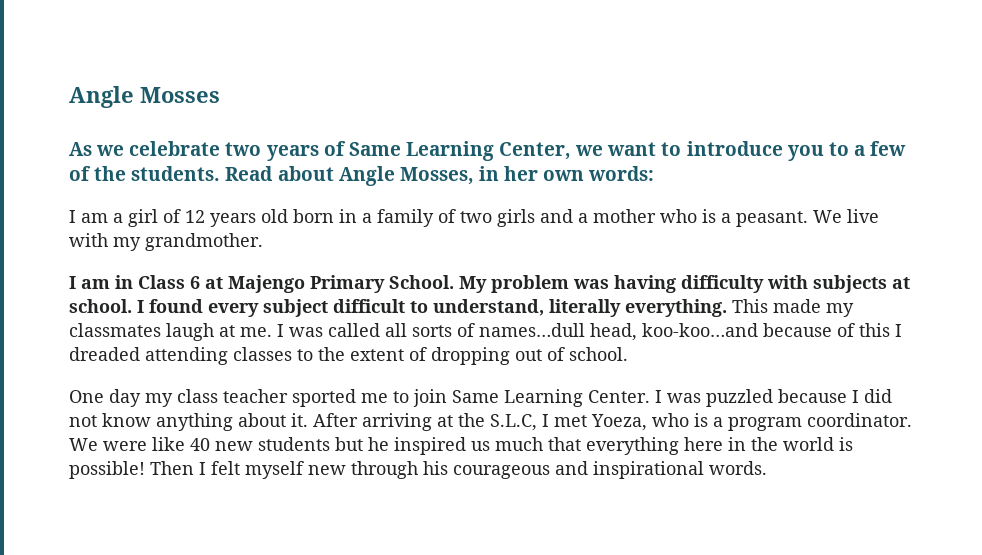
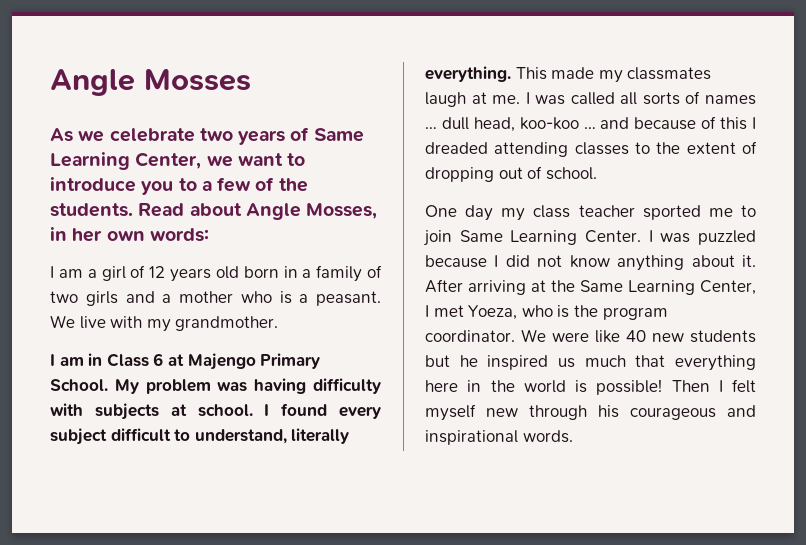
[479,323,758,341] names…dull head, koo-koo…and -> [705,95,756,105] [425,117,630,132] names … dull head, koo-koo … and
[490,414,537,431] S.L.C, -> [580,280,756,295] Same Learning Center,
[713,417,723,427] a -> [573,305,598,317] the

